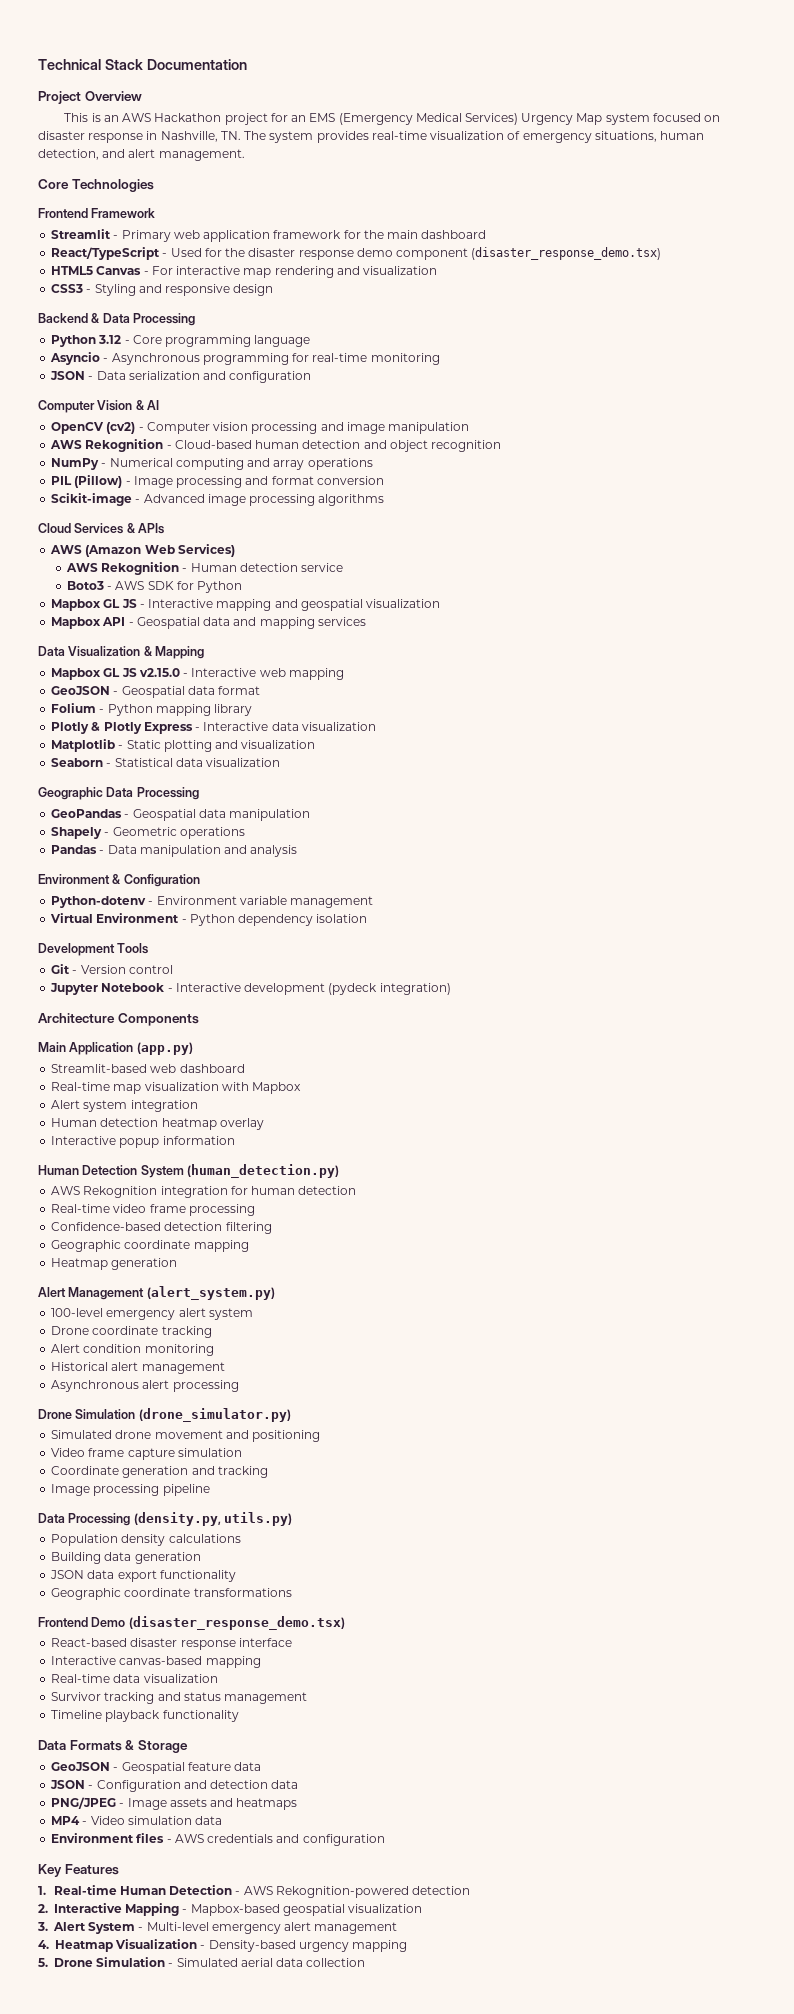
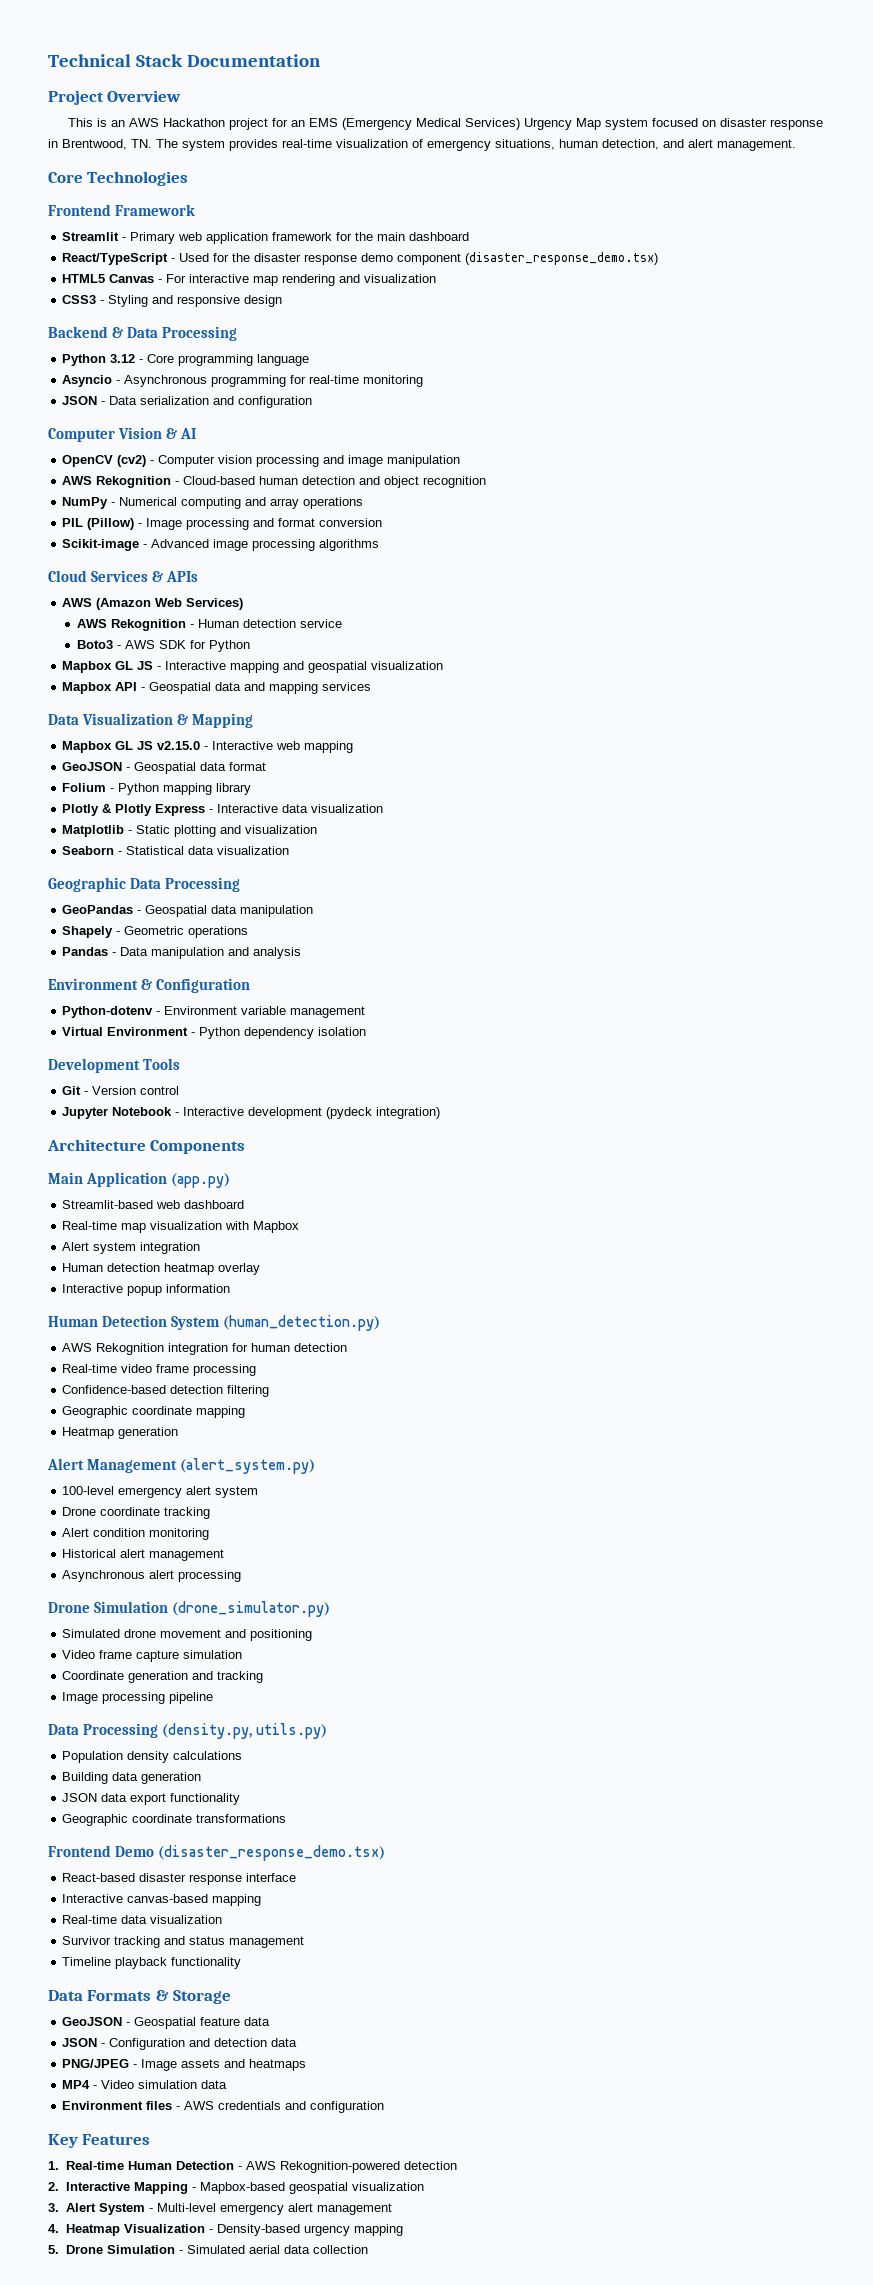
[160,131,218,142] Nashville, -> [62,139,127,150] Brentwood,

